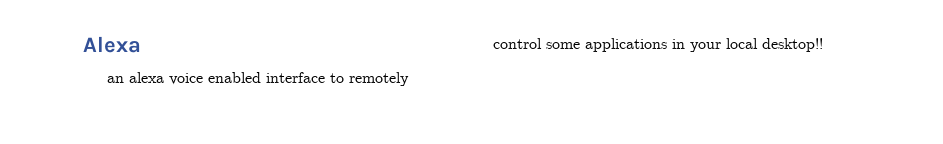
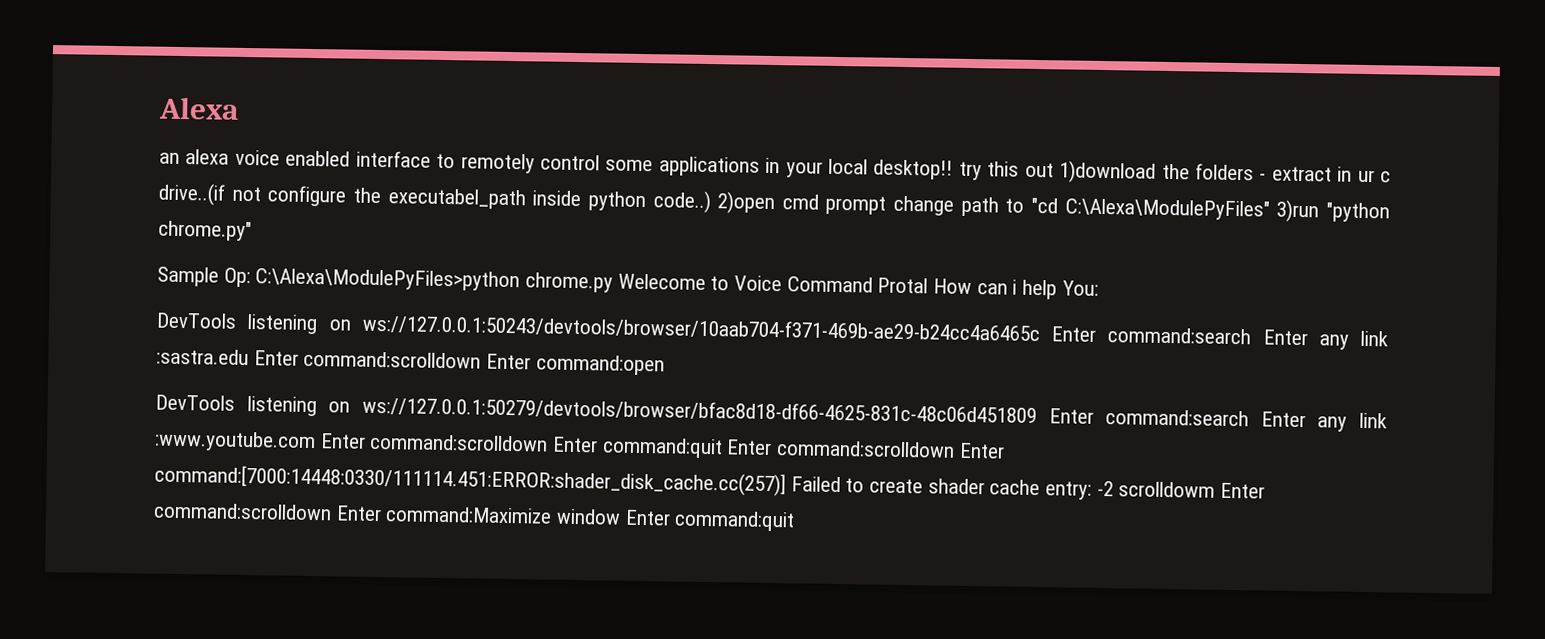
(823, 45) none -> [958,160,1391,184] [158,182,1390,223] [158,220,252,242] [157,266,1099,300] [156,312,1388,350] [156,348,665,376] [155,394,1387,432] [154,430,1005,459] [154,464,1266,500] [153,502,796,532] try this out 1)download the folders - extract in ur c drive..(if not configure the executabel_path inside python code..) 2)open cmd prompt change path to "cd C:\Alexa\ModulePyFiles" 3)run "python chrome.py" // Sample Op: C:\Alexa\ModulePyFiles>python chrome.py Welecome to Voice Command Protal How can i help You: // DevTools listening on ws://127.0.0.1:50243/devtools/browser/10aab704-f371-469b-ae29-b24cc4a6465c Enter command:search Enter any link :sastra.edu Enter command:scrolldown Enter command:open // DevTools listening on ws://127.0.0.1:50279/devtools/browser/bfac8d18-df66-4625-831c-48c06d451809 Enter command:search Enter any link :www.youtube.com Enter command:scrolldown Enter command:quit Enter command:scrolldown Enter command:[7000:14448:0330/111114.451:ERROR:shader_disk_cache.cc(257)] Failed to create shader cache entry: -2 scrolldowm Enter command:scrolldown Enter command:Maximize window Enter command:quit

